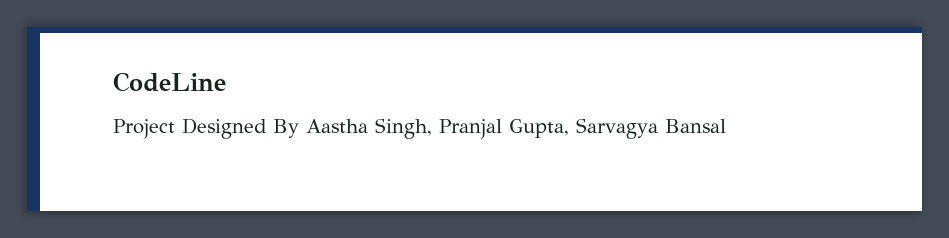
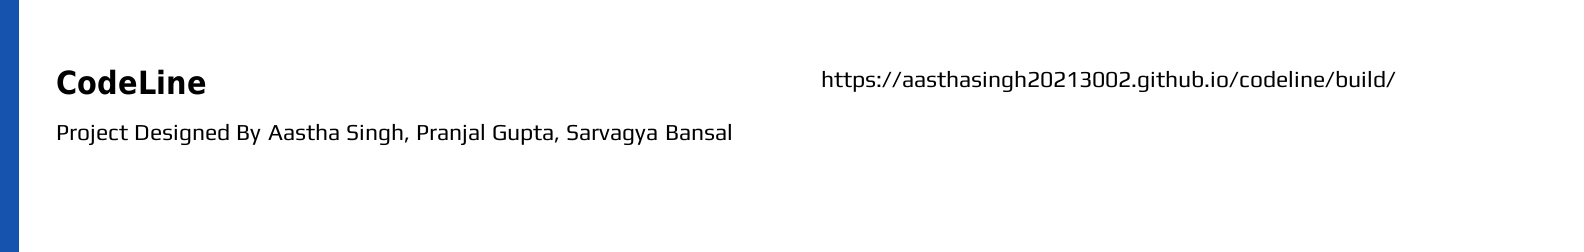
(726, 126) none -> [821,70,1396,93] https://aasthasingh20213002.github.io/codeline/build/

